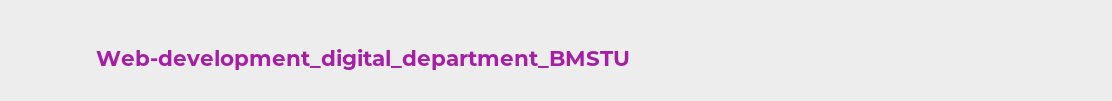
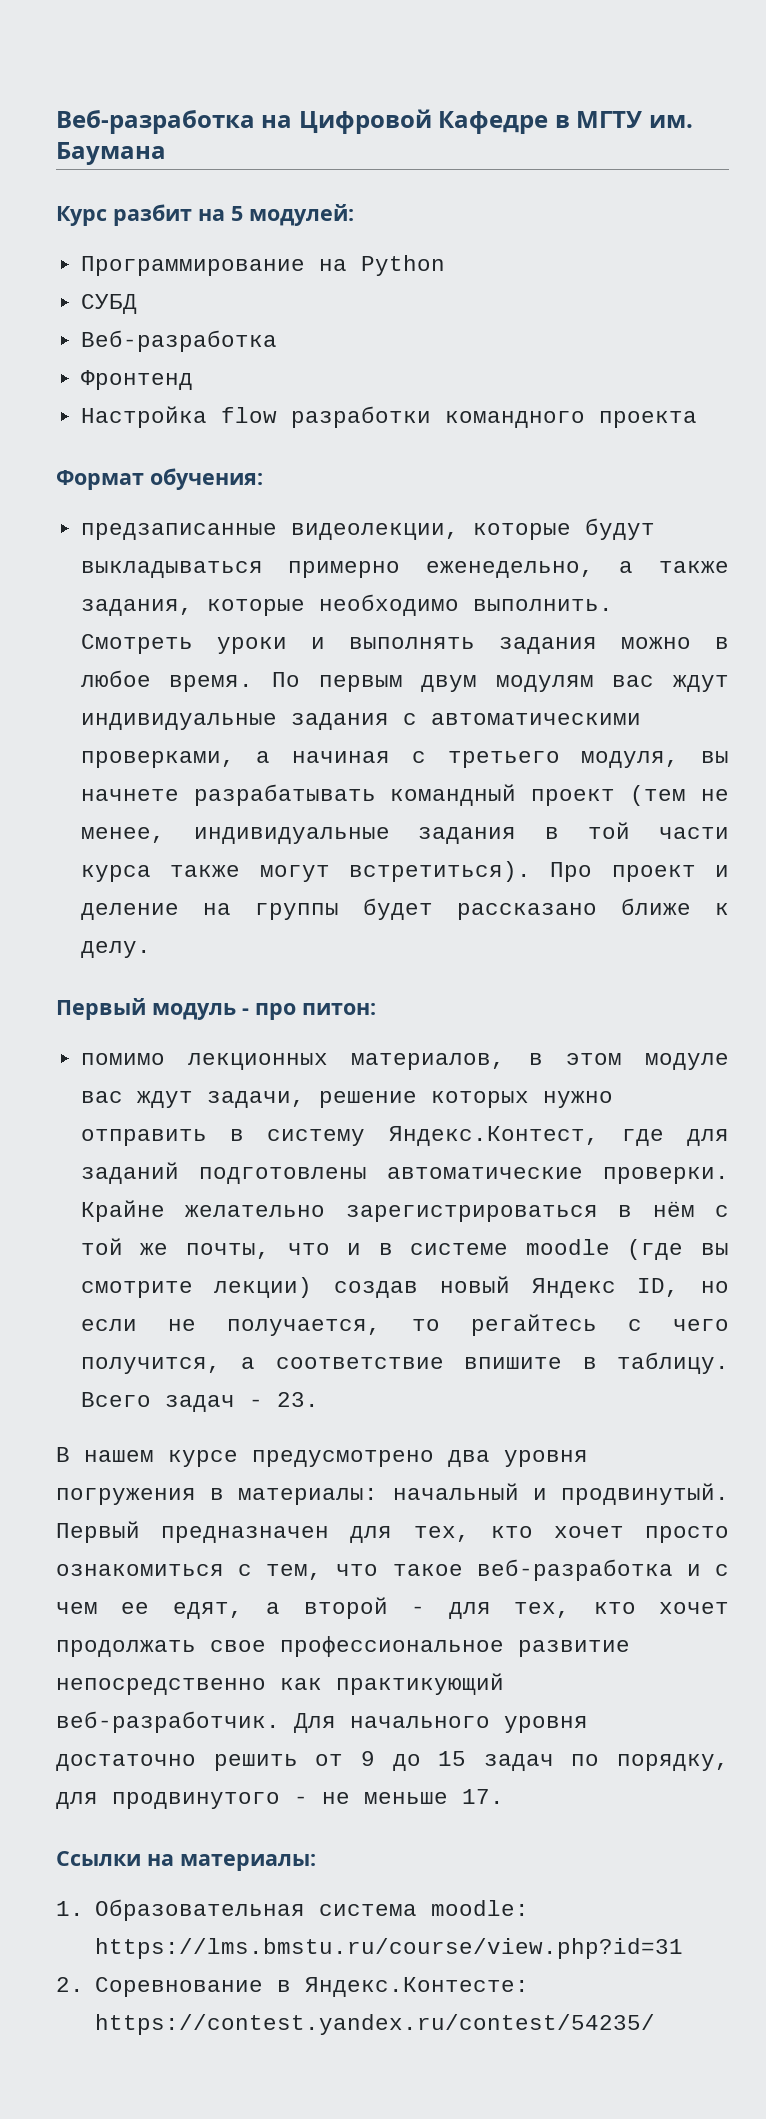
[96,49,630,70] Web-development_digital_department_BMSTU -> [56,109,693,134] [56,142,166,165] [56,204,354,226] [80,255,445,276] [80,294,137,314] [80,330,277,352] [80,370,193,390] [80,406,697,428] [56,468,263,490] [80,518,655,540] [80,561,729,578] [80,594,613,616] [80,634,729,654] [80,670,729,692] [80,713,641,730] [80,751,729,768] [80,784,730,806] [80,822,730,844] [80,861,729,882] [80,898,729,920] [80,941,151,958] [56,998,376,1020] [80,1053,729,1070] [80,1091,613,1108] [80,1126,729,1146] [80,1162,730,1184] [80,1200,730,1222] [80,1238,729,1260] [80,1276,729,1298] [80,1314,729,1336] [80,1352,729,1374] [80,1392,319,1412] [56,1447,588,1467] [56,1483,729,1505] [56,1521,730,1543] [56,1559,729,1581] [56,1597,729,1619] [56,1636,630,1657] [56,1673,504,1695] [56,1711,588,1733] [56,1751,729,1771] [56,1789,504,1809] [56,1851,316,1871] [56,1899,530,1921] [95,1938,684,1959] [56,1977,530,1997] [95,2014,656,2035] Веб-разработка на Цифровой Кафедре в МГТУ им. Баумана // Курс разбит на 5 модулей: // Программирование на Python // СУБД // Веб-разработка // Фронтенд // Настройка flow разработки командного проекта // Формат обучения: // предзаписанные видеолекции, которые будут выкладываться примерно еженедельно, а также задания, которые необходимо выполнить. Смотреть уроки и выполнять задания можно в любое время. По первым двум модулям вас ждут индивидуальные задания с автоматическими проверками, а начиная с третьего модуля, вы начнете разрабатывать командный проект (тем не менее, индивидуальные задания в той части курса также могут встретиться). Про проект и деление на группы будет рассказано ближе к делу. // Первый модуль - про питон: // помимо лекционных материалов, в этом модуле вас ждут задачи, решение которых нужно отправить в систему Яндекс.Контест, где для заданий подготовлены автоматические проверки. Крайне желательно зарегистрироваться в нём с той же почты, что и в системе moodle (где вы смотрите лекции) создав новый Яндекс ID, но если не получается, то регайтесь с чего получится, а соответствие впишите в таблицу. Всего задач - 23. // В нашем курсе предусмотрено два уровня погружения в материалы: начальный и продвинутый. Первый предназначен для тех, кто хочет просто ознакомиться с тем, что такое веб-разработка и с чем ее едят, а второй - для тех, кто хочет продолжать свое профессиональное развитие непосредственно как практикующий веб-разработчик. Для начального уровня достаточно решить от 9 до 15 задач по порядку, для продвинутого - не меньше 17. // Ссылки на материалы: // 1. Образовательная система moodle: https://lms.bmstu.ru/course/view.php?id=31 // 2. Соревнование в Яндекс.Контесте: https://contest.yandex.ru/contest/54235/

